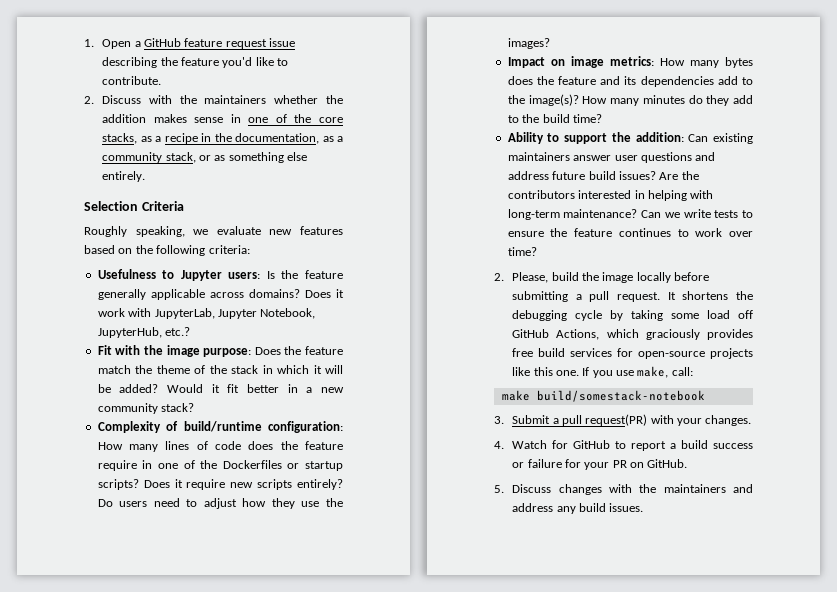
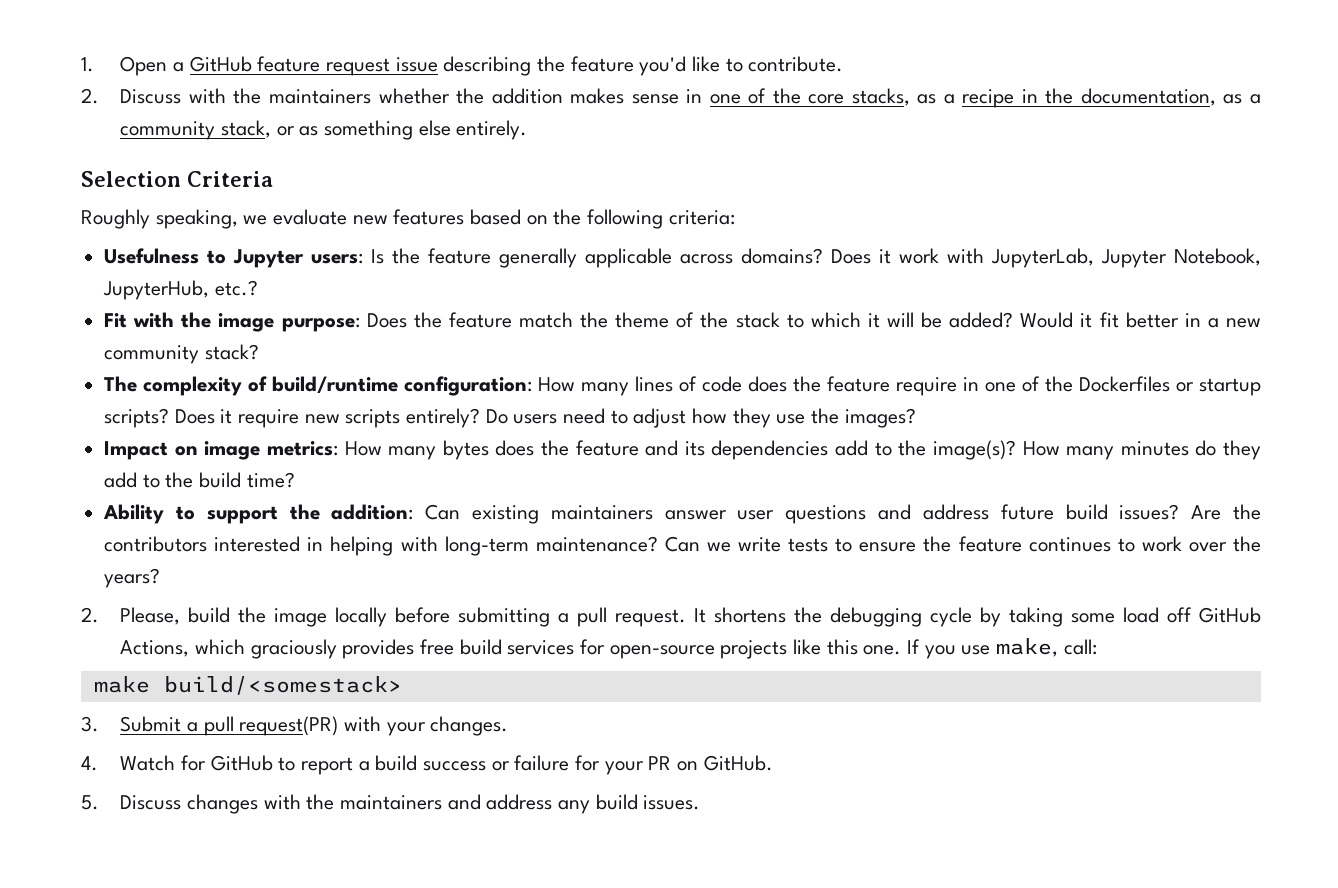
[262,365,273,374] in -> [786,314,804,328] to
[97,421,161,433] Complexity -> [104,376,243,396] The complexity
[507,247,537,256] time? -> [1233,536,1261,552] [104,568,161,588] the years?
[536,390,705,402] build/somestack-notebook -> [163,676,402,695] build/<somestack>

